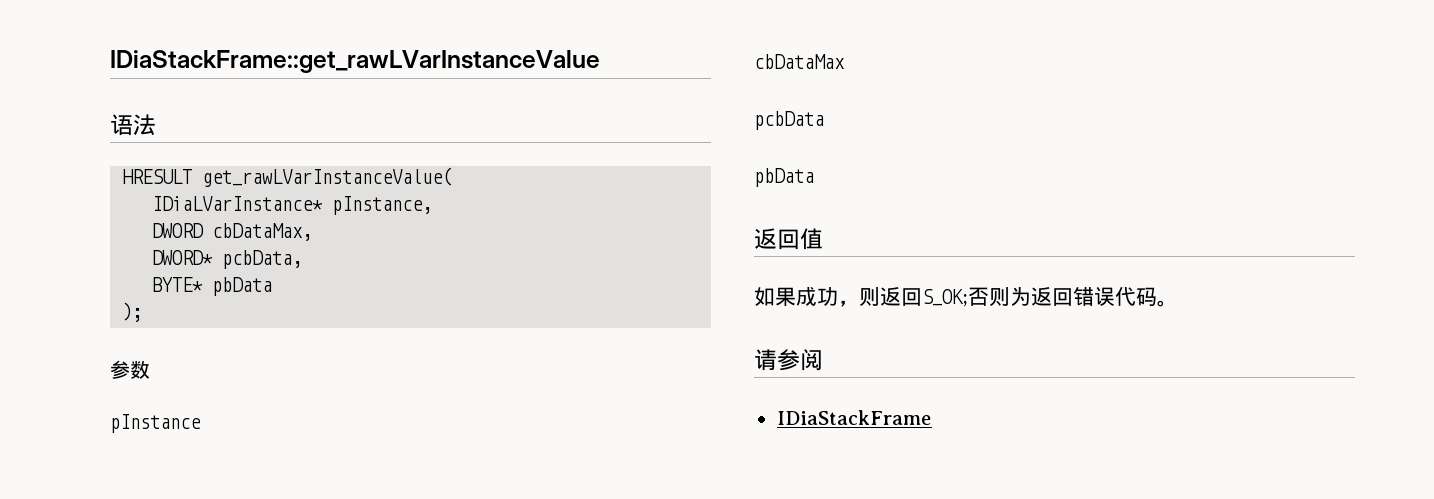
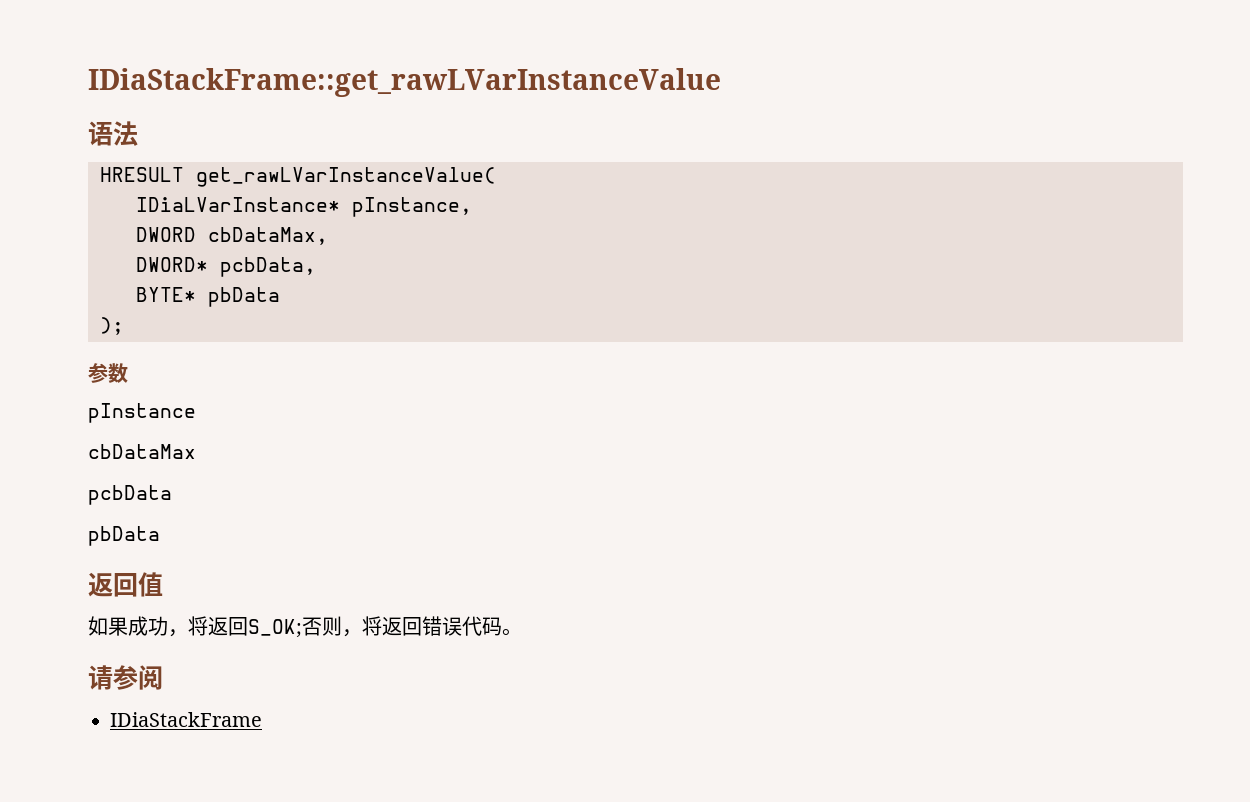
[859,287,880,306] 则 -> [188,616,208,636] 将
[1010,287,1031,306] 为 -> [342,616,382,637] ，将

